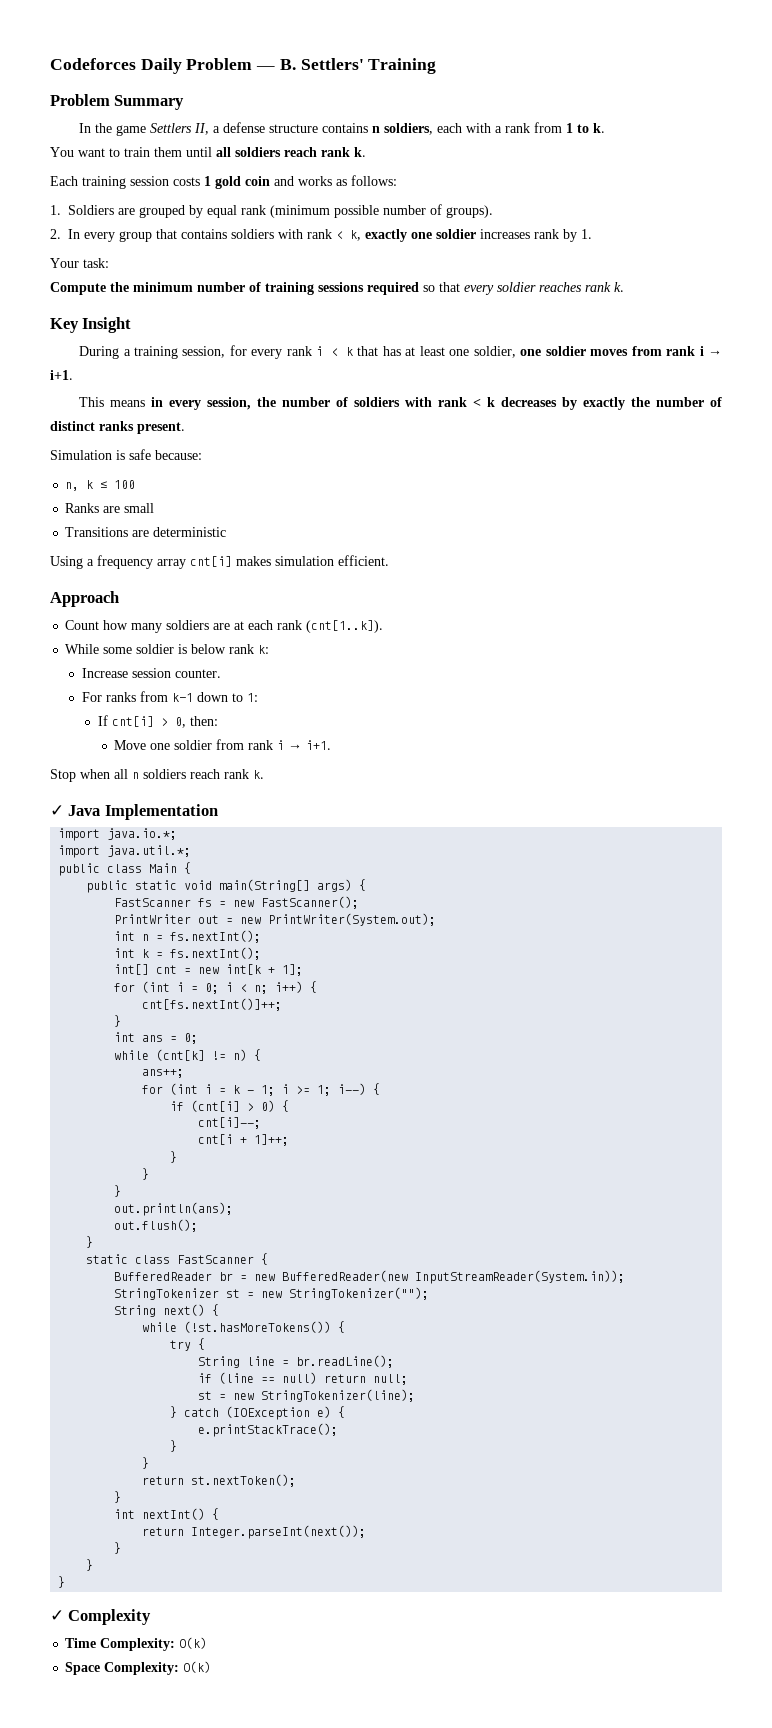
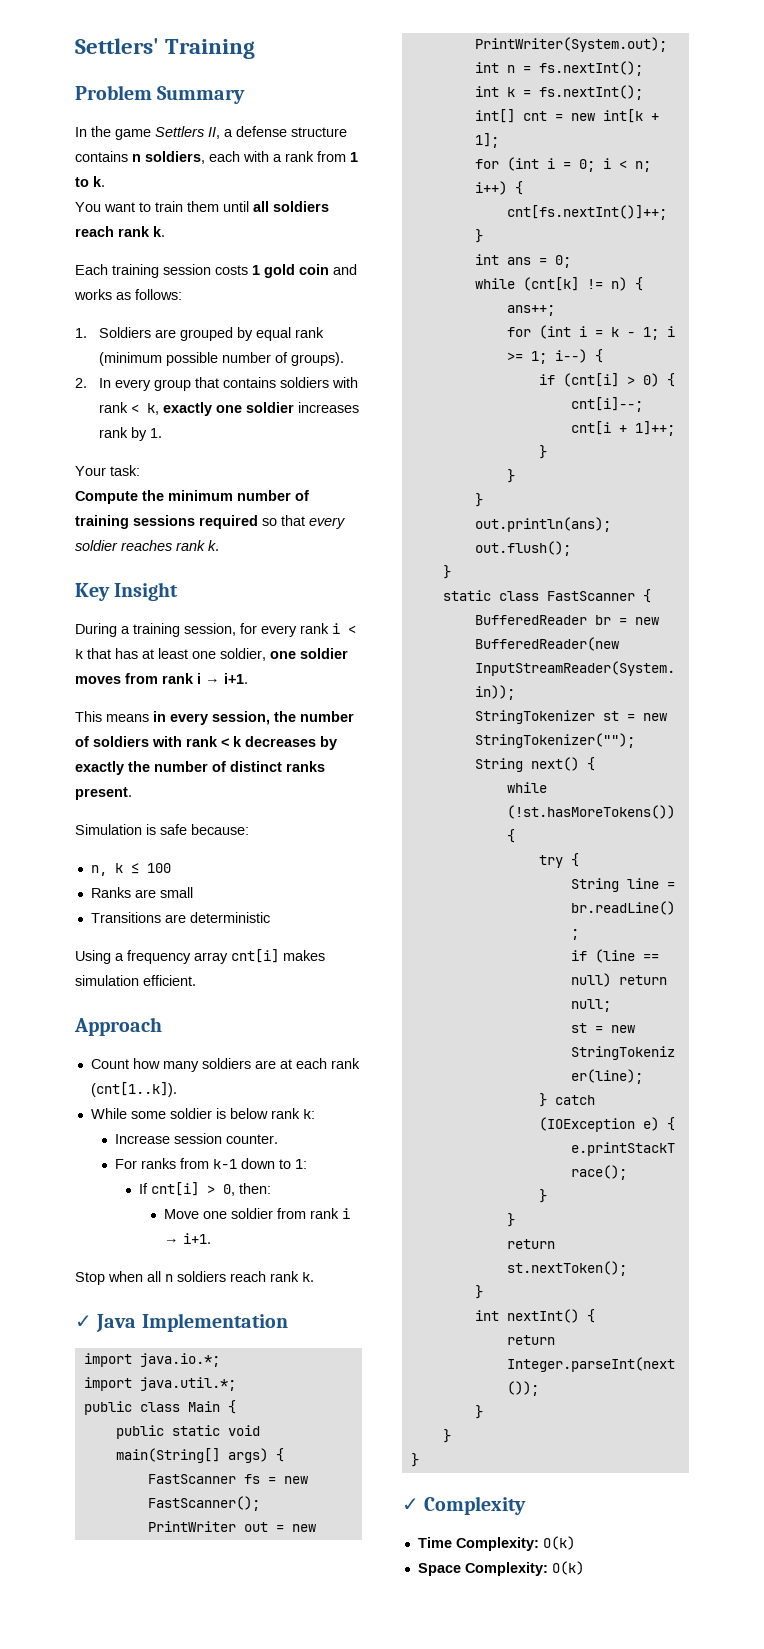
[50,58,296,74] Codeforces Daily Problem — B. -> (75, 46) none

